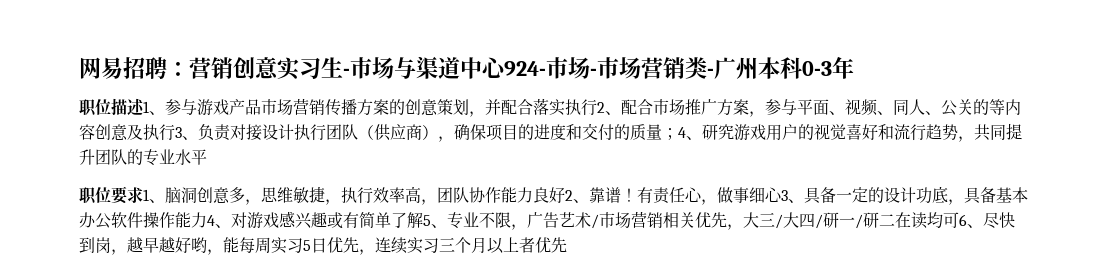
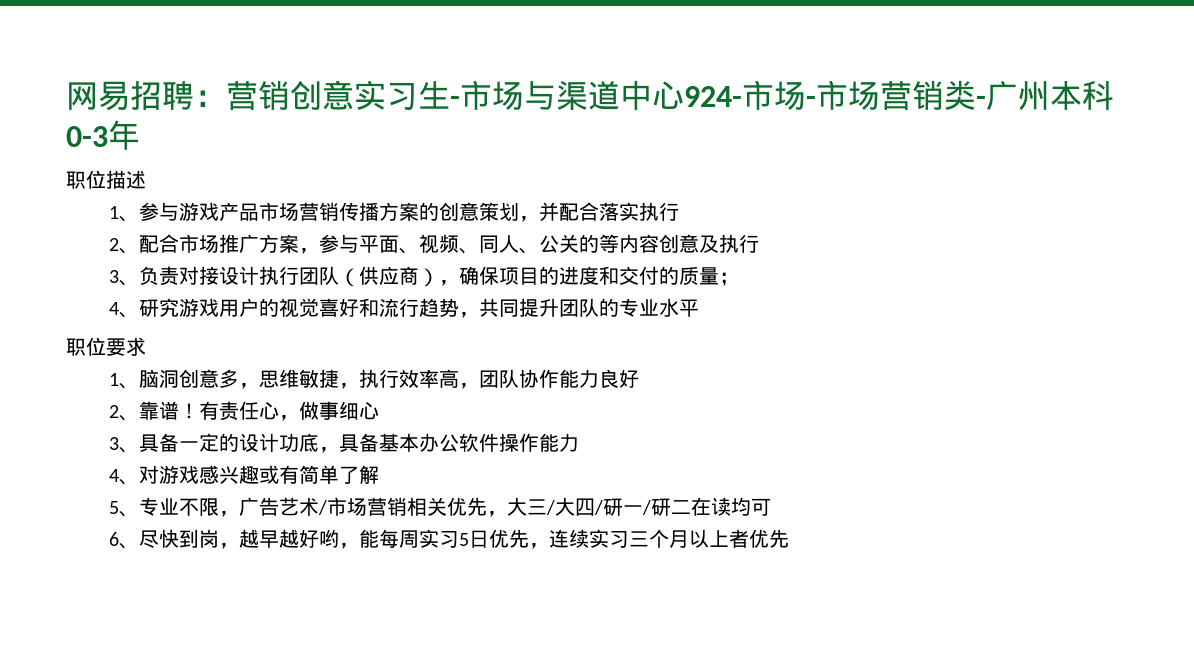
(144, 107) none -> (146, 179) //
(597, 107) none -> (679, 211) //
(175, 132) none -> (759, 243) //
(678, 134) none -> (739, 279) //
(143, 195) none -> (146, 346) //
(565, 195) none -> (639, 378) //
(782, 195) none -> (379, 411) //
(207, 220) none -> (579, 442) //
(423, 220) none -> (379, 474) //
(959, 220) none -> (771, 507) //

